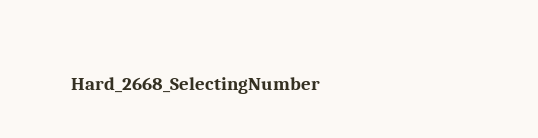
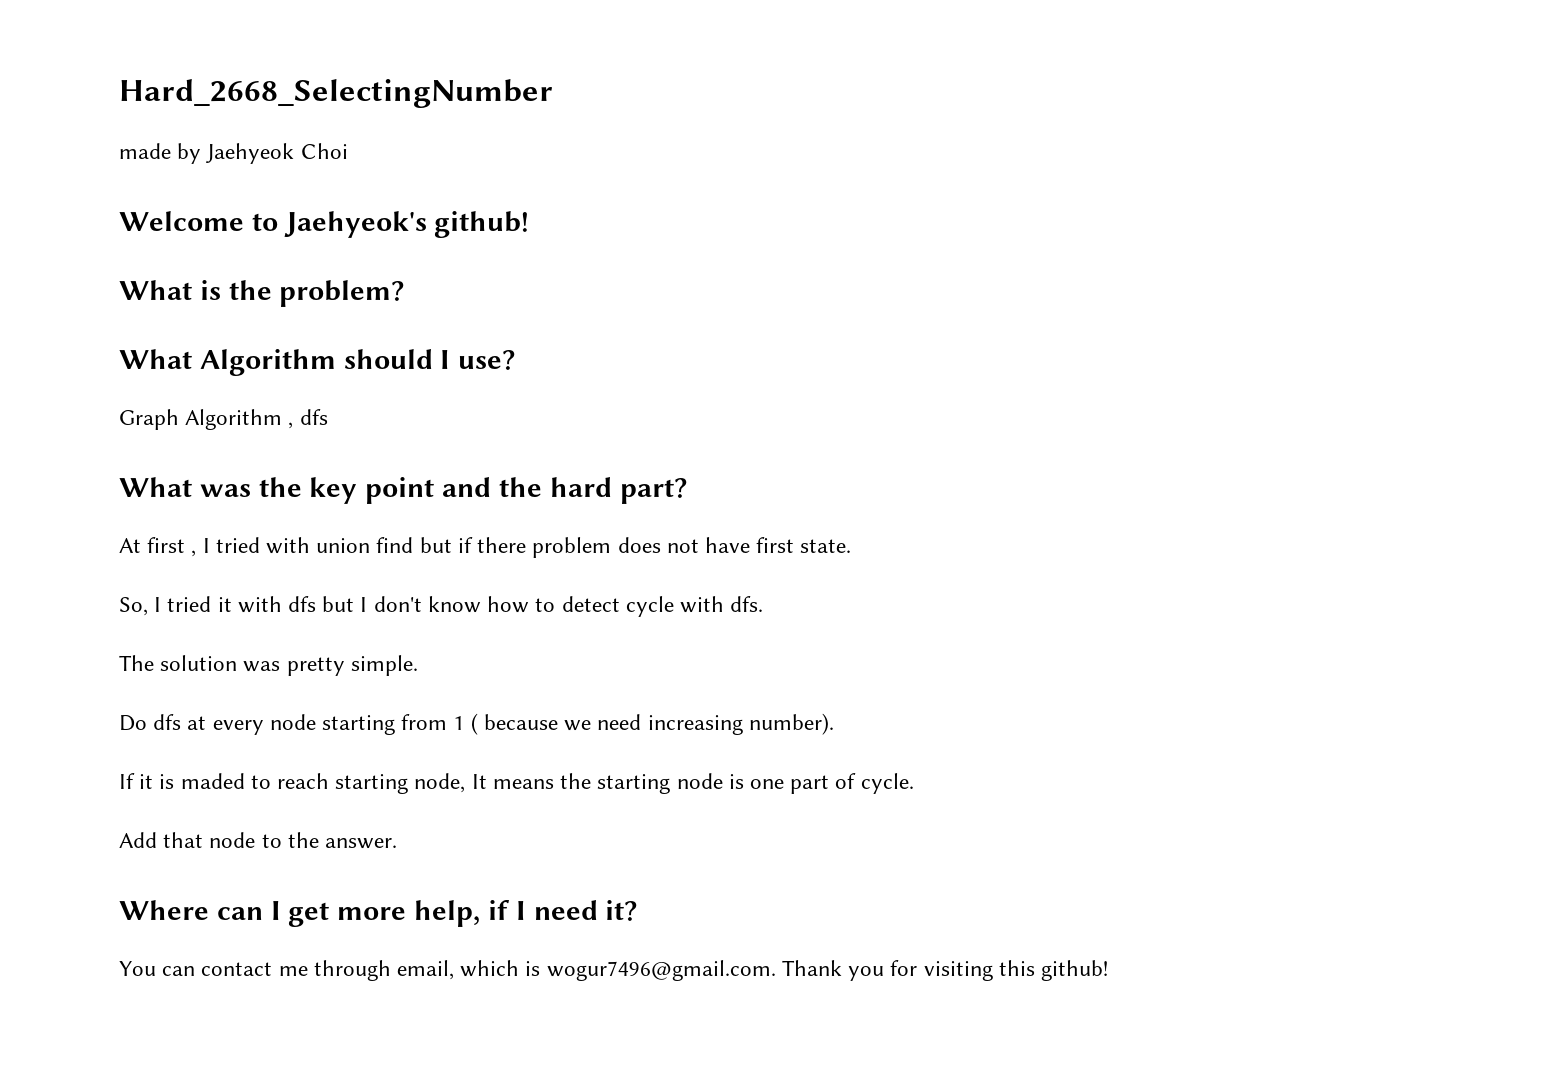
(320, 85) none -> [119,143,348,164] [119,211,530,238] [119,280,405,307] [119,349,516,376] [119,409,328,430] [119,477,687,504] [119,537,852,558] [119,596,764,617] [119,655,418,676] [119,713,834,735] [119,773,914,794] [119,832,398,849] [119,900,638,927] [119,960,1108,981] // made by Jaehyeok Choi // Welcome to Jaehyeok's github! // What is the problem? // What Algorithm should I use? // Graph Algorithm , dfs // What was the key point and the hard part? // At first , I tried with union find but if there problem does not have first state. // So, I tried it with dfs but I don't know how to detect cycle with dfs. // The solution was pretty simple. // Do dfs at every node starting from 1 ( because we need increasing number). // If it is maded to reach starting node, It means the starting node is one part of cycle. // Add that node to the answer. // Where can I get more help, if I need it? // You can contact me through email, which is wogur7496@gmail.com. Thank you for visiting this github!

